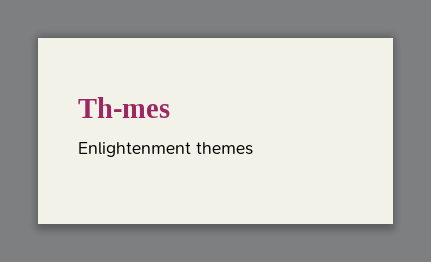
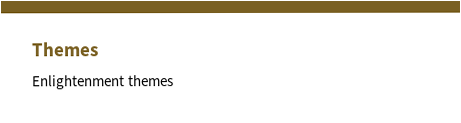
[78,97,170,118] Th-mes -> [31,42,98,57] Themes

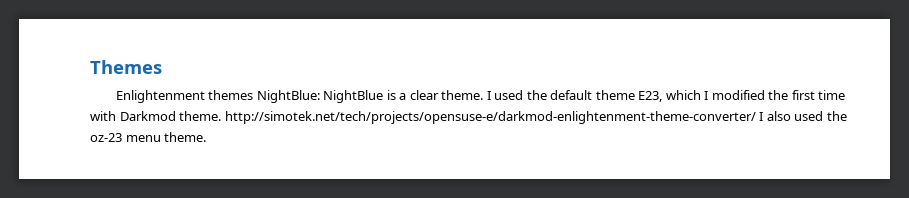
(175, 81) none -> [256,90,846,103] [90,111,847,124] [90,132,207,142] NightBlue: NightBlue is a clear theme. I used the default theme E23, which I modified the first time with Darkmod theme. http://simotek.net/tech/projects/opensuse-e/darkmod-enlightenment-theme-converter/ I also used the oz-23 menu theme.

